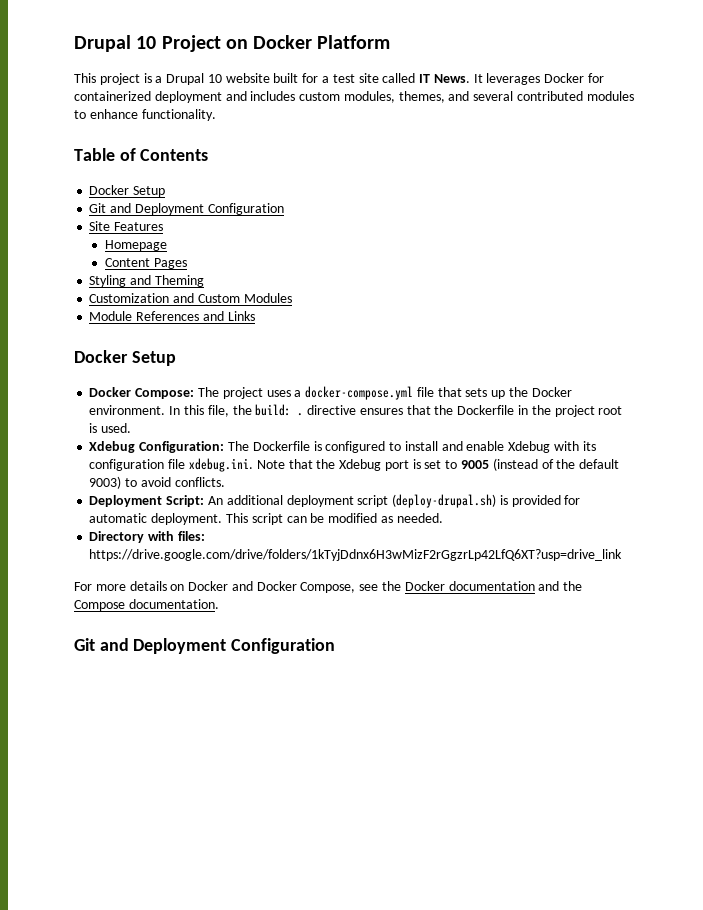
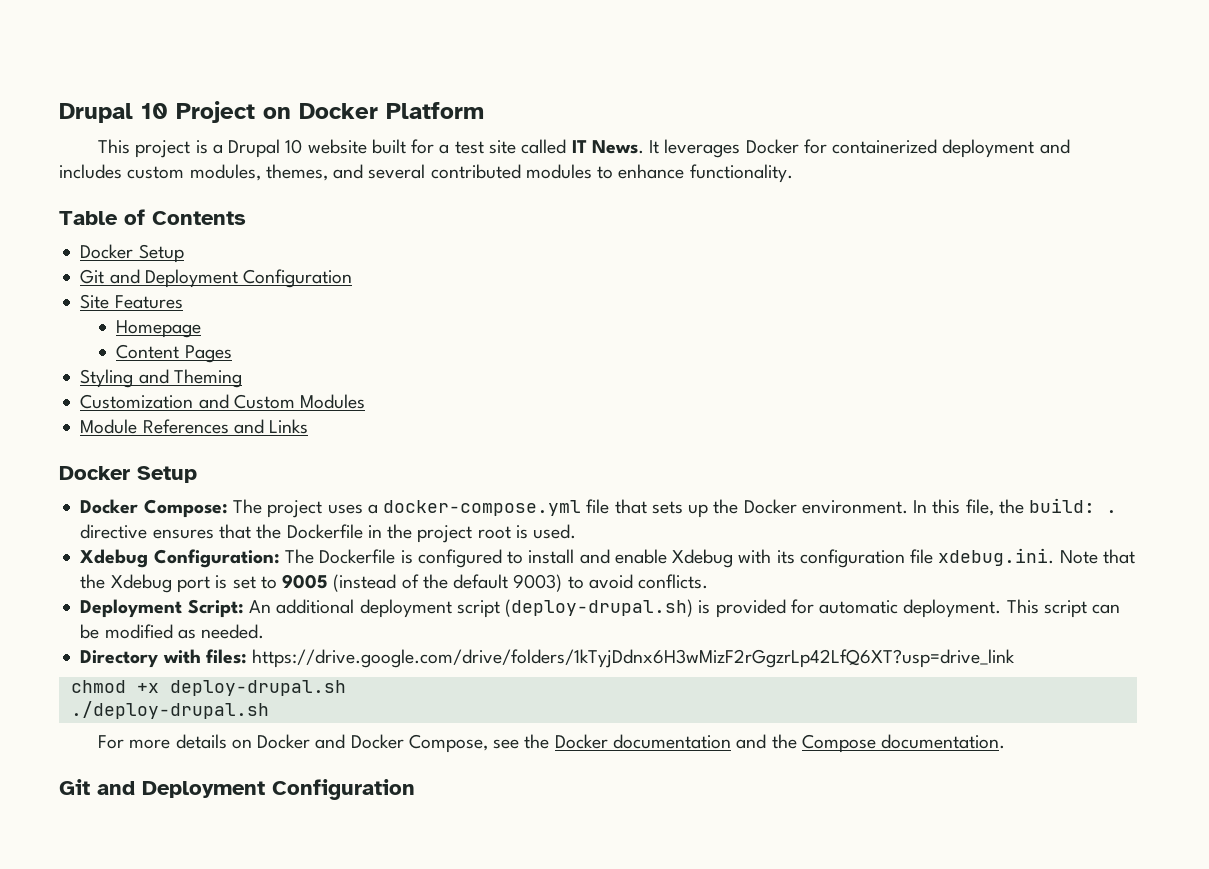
(623, 555) none -> [70,680,346,696] [70,701,269,719] // chmod +x deploy-drupal.sh // ./deploy-drupal.sh

